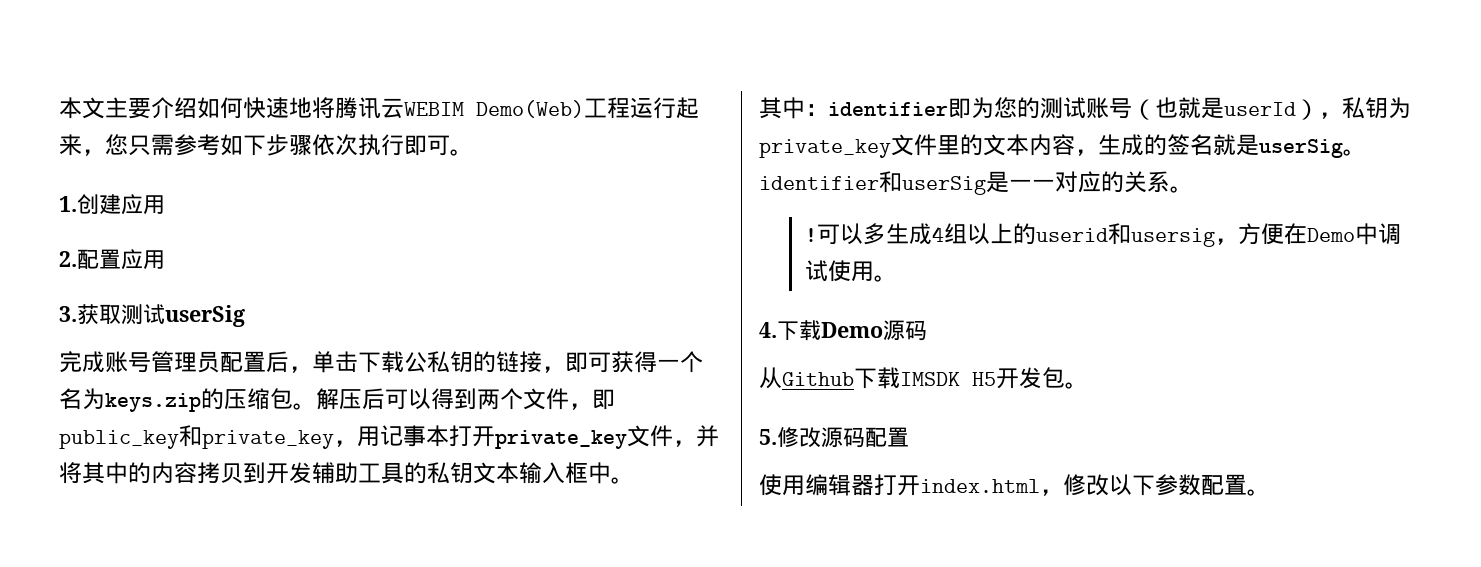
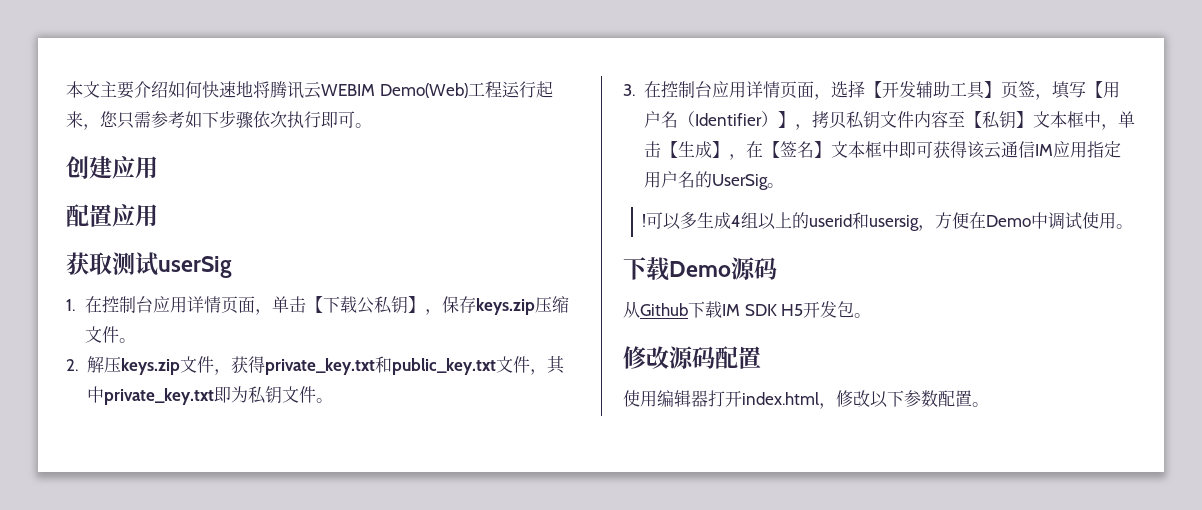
[59,196,77,212] 1. -> (372, 125) none
[59,251,77,267] 2. -> (158, 167) none
[59,306,77,322] 3. -> (158, 215) none
[59,351,703,373] [59,388,615,412] [59,425,719,449] [59,462,634,484] [759,97,1411,120] [759,134,1366,158] [759,171,1170,195] 完成账号管理员配置后，单击下载公私钥的链接，即可获得一个名为keys.zip的压缩包。解压后可以得到两个文件，即public_key和private_key，用记事本打开private_key文件，并将其中的内容拷贝到开发辅助工具的私钥文本输入框中。 // 其中：identifier即为您的测试账号（也就是userId），私钥为private_key文件里的文本内容，生成的签名就是userSig。identifier和userSig是一一对应的关系 -> [66,296,570,315] [85,326,137,343] [66,355,565,375] [86,386,333,405] [623,80,1120,100] [643,111,1135,130] [643,141,1121,160] [643,171,768,190] 1.在控制台应用详情页面，单击【下载公私钥】，保存keys.zip压缩文件。 // 2.解压keys.zip文件，获得private_key.txt和public_key.txt文件，其中private_key.txt即为私钥文件。 // 3.在控制台应用详情页面，选择【开发辅助工具】页签，填写【用户名（Identifier）】，拷贝私钥文件内容至【私钥】文本框中，单击【生成】，在【签名】文本框中即可获得该云通信IM应用指定用户名的UserSig
[759,322,777,338] 4. -> (1134, 226) none
[900,372,960,386] IMSDK -> [722,304,777,316] IM SDK
[759,429,777,445] 5. -> (872, 315) none

